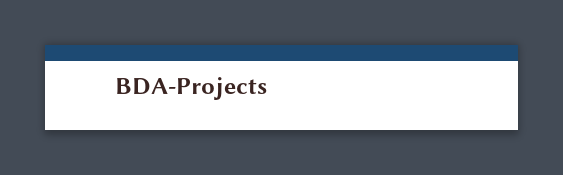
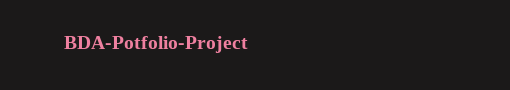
[115,77,267,100] BDA-Projects -> [64,36,248,53] BDA-Potfolio-Project

